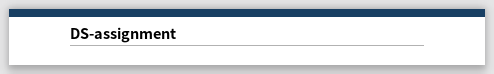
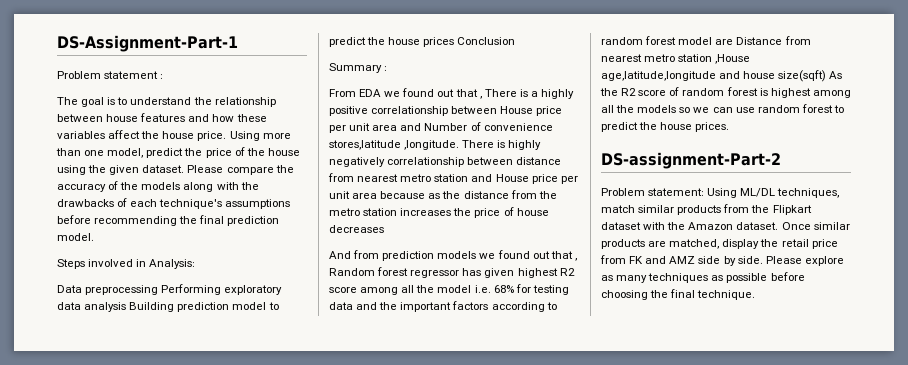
[70,27,176,43] DS-assignment -> [57,35,238,52] [57,71,164,79] [57,97,276,107] [57,113,267,122] [57,130,291,141] [56,147,300,158] [57,165,294,175] [57,181,259,192] [57,198,291,209] [57,215,280,226] [57,233,94,241] [57,259,196,269] [57,284,283,295] [57,302,279,312] [329,37,516,47] [329,63,388,73] [329,88,575,99] [329,106,563,116] [329,122,553,133] [329,140,542,150] [329,157,562,167] [328,173,578,184] [329,190,557,199] [329,207,549,218] [329,225,384,233] [329,250,577,261] [329,267,575,278] [329,284,569,295] [329,301,557,312] [601,36,811,45] [601,54,751,64] [601,70,843,82] [600,87,851,98] [601,104,844,113] [601,122,730,132] [601,152,781,169] [601,188,840,198] [601,204,812,215] [601,222,850,230] [601,239,838,249] [600,255,844,266] [601,272,805,283] [601,289,756,300] DS-Assignment-Part-1 // Problem statement : // The goal is to understand the relationship between house features and how these variables affect the house price. Using more than one model, predict the price of the house using the given dataset. Please compare the accuracy of the models along with the drawbacks of each technique's assumptions before recommending the final prediction model. // Steps involved in Analysis: // Data preprocessing Performing exploratory data analysis Building prediction model to predict the house prices Conclusion // Summary : // From EDA we found out that , There is a highly positive correlationship between House price per unit area and Number of convenience stores,latitude ,longitude. There is highly negatively correlationship between distance from nearest metro station and House price per unit area because as the distance from the metro station increases the price of house decreases // And from prediction models we found out that , Random forest regressor has given highest R2 score among all the model i.e. 68% for testing data and the important factors according to random forest model are Distance from nearest metro station ,House age,latitude,longitude and house size(sqft) As the R2 score of random forest is highest among all the models so we can use random forest to predict the house prices. // DS-assignment-Part-2 // Problem statement: Using ML/DL techniques, match similar products from the Flipkart dataset with the Amazon dataset. Once similar products are matched, display the retail price from FK and AMZ side by side. Please explore as many techniques as possible before choosing the final technique.

